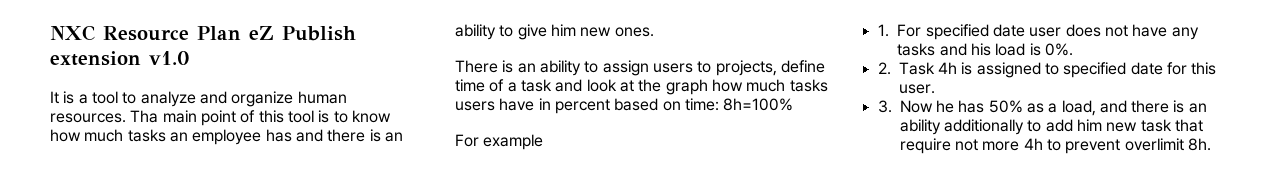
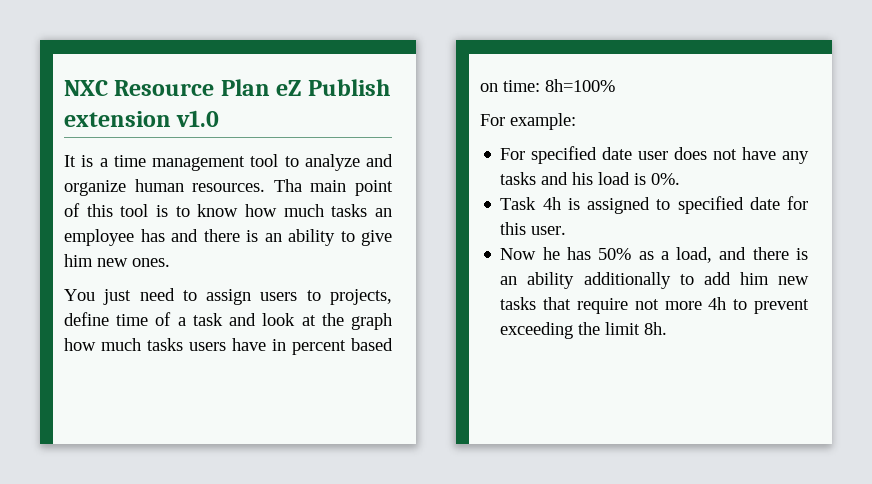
(88, 99) none -> [113,155,245,171] time management
[455,60,581,76] There is an ability -> [64,288,175,305] You just need
[483,134,544,150] [877,24,889,37] example // 1. -> [510,113,576,130] example: //
[877,62,891,75] 2. -> (681, 179) none
[877,100,892,113] 3. -> (567, 230) none
[1140,119,1172,132] task -> [500,297,537,310] tasks
[1124,138,1184,151] overlimit -> [500,322,641,339] exceeding the limit

